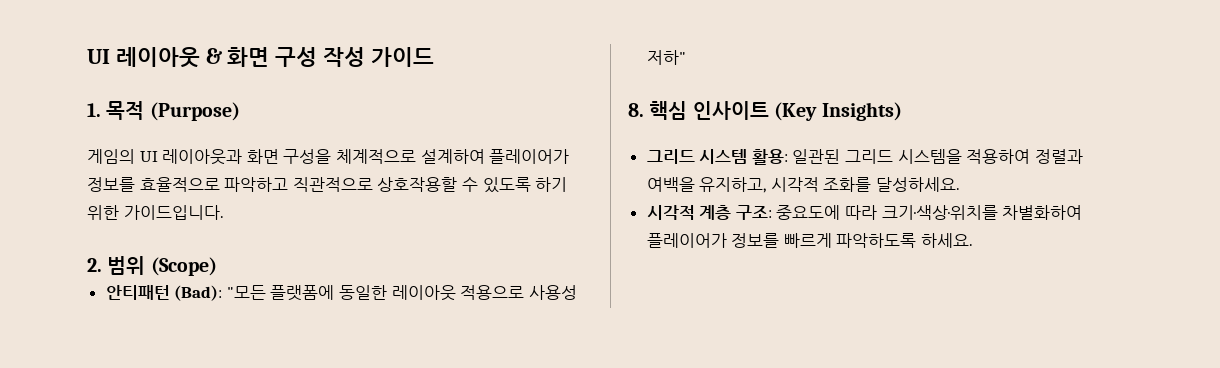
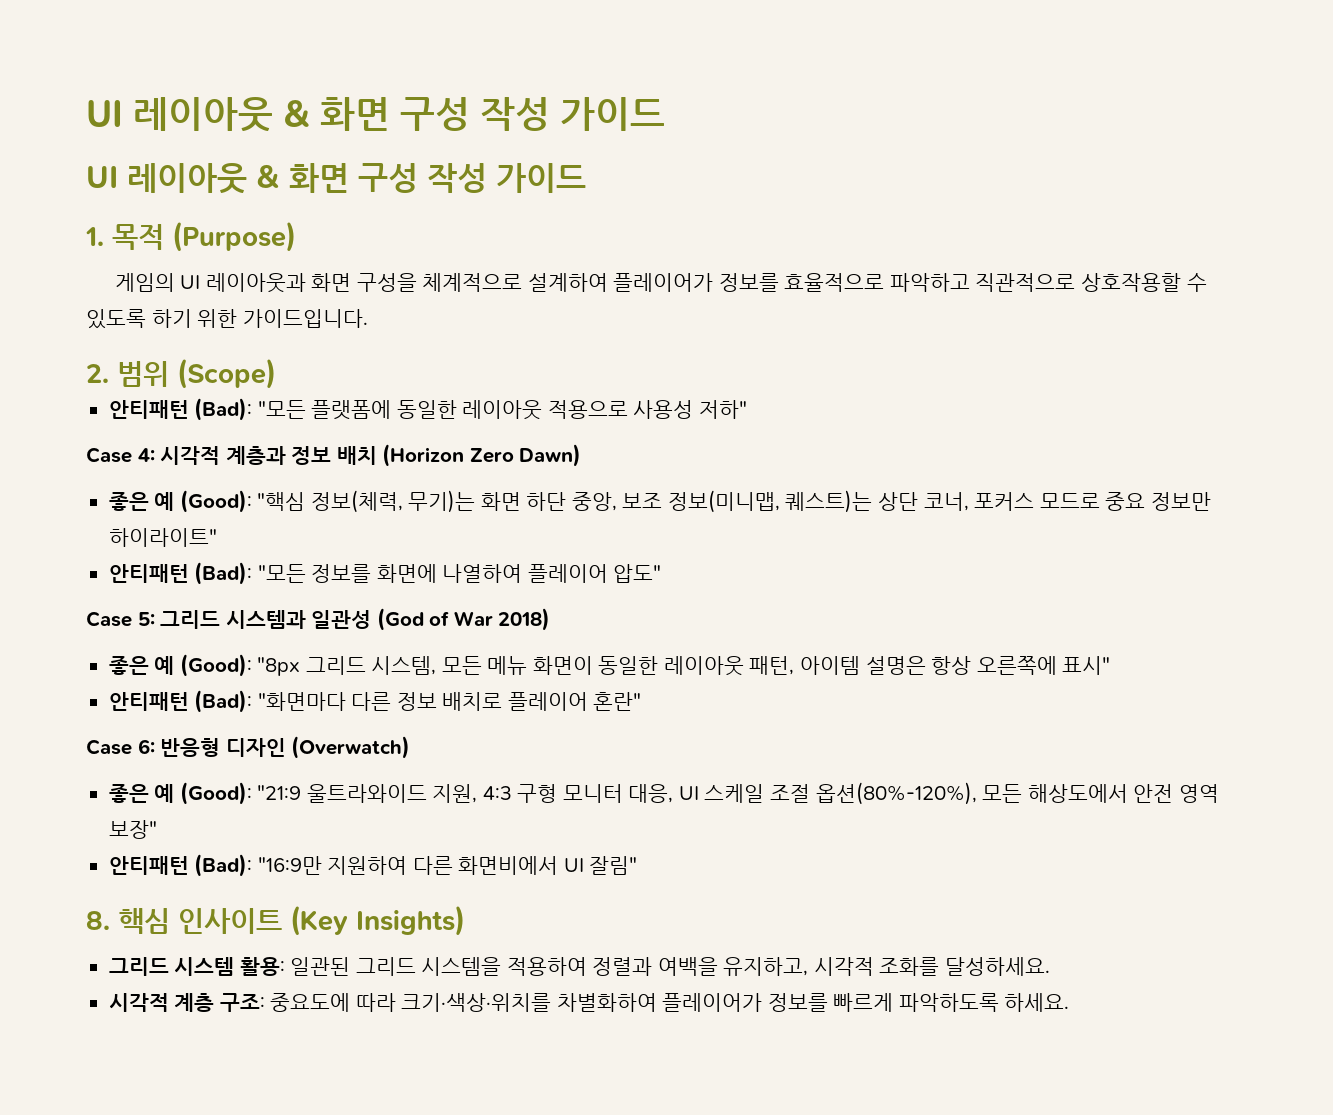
[87,47,434,68] UI 레이아웃 & 화면 구성 작성 가이드 -> [86,97,665,132] [86,163,586,194] UI 레이아웃 & 화면 구성 작성 가이드 // UI 레이아웃 & 화면 구성 작성 가이드
(686, 57) none -> [86,444,582,467] [108,490,1211,513] [108,528,217,547] [108,562,662,585] [86,608,551,631] [108,654,1111,677] [108,690,642,713] [86,736,411,759] [108,782,1219,805] [108,820,157,839] [108,854,638,877] // Case 4: 시각적 계층과 정보 배치 (Horizon Zero Dawn) // 좋은 예 (Good): "핵심 정보(체력, 무기)는 화면 하단 중앙, 보조 정보(미니맵, 퀘스트)는 상단 코너, 포커스 모드로 중요 정보만 하이라이트" // 안티패턴 (Bad): "모든 정보를 화면에 나열하여 플레이어 압도" // Case 5: 그리드 시스템과 일관성 (God of War 2018) // 좋은 예 (Good): "8px 그리드 시스템, 모든 메뉴 화면이 동일한 레이아웃 패턴, 아이템 설명은 항상 오른쪽에 표시" // 안티패턴 (Bad): "화면마다 다른 정보 배치로 플레이어 혼란" // Case 6: 반응형 디자인 (Overwatch) // 좋은 예 (Good): "21:9 울트라와이드 지원, 4:3 구형 모니터 대응, UI 스케일 조절 옵션(80%-120%), 모든 해상도에서 안전 영역 보장" // 안티패턴 (Bad): "16:9만 지원하여 다른 화면비에서 UI 잘림"

